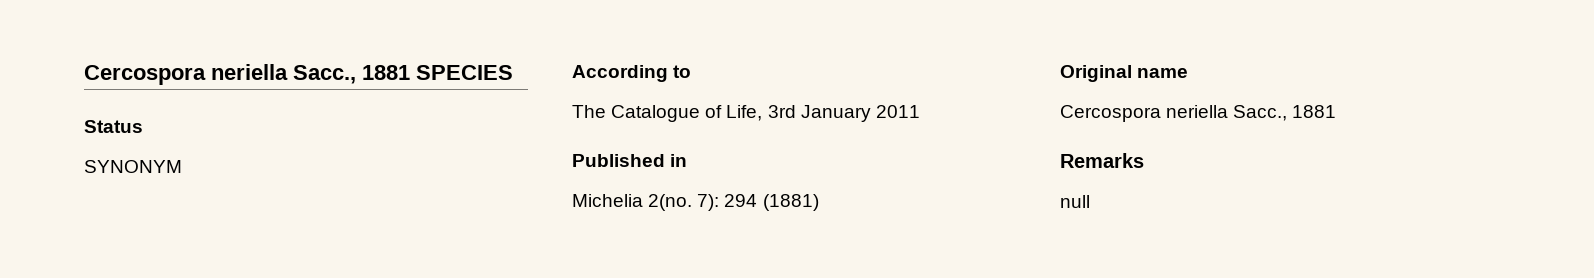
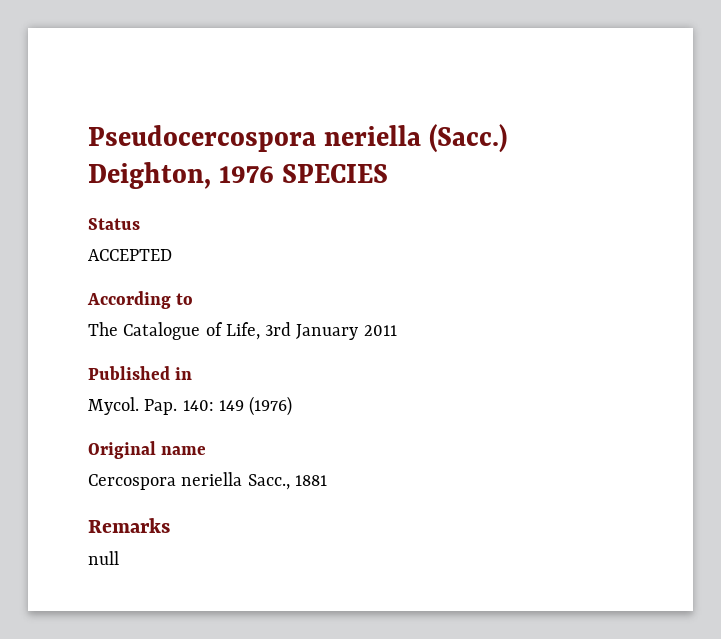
[84,64,410,85] Cercospora neriella Sacc., 1881 -> [88,124,508,153] [88,162,275,189] Pseudocercospora neriella (Sacc.) Deighton, 1976
[84,160,182,173] SYNONYM -> [88,249,172,261] ACCEPTED
[572,194,819,211] Michelia 2(no. 7): 294 (1881) -> [88,396,293,416] Mycol. Pap. 140: 149 (1976)

